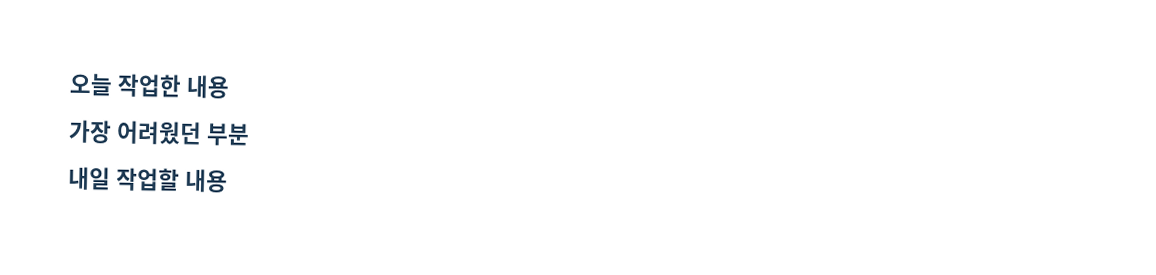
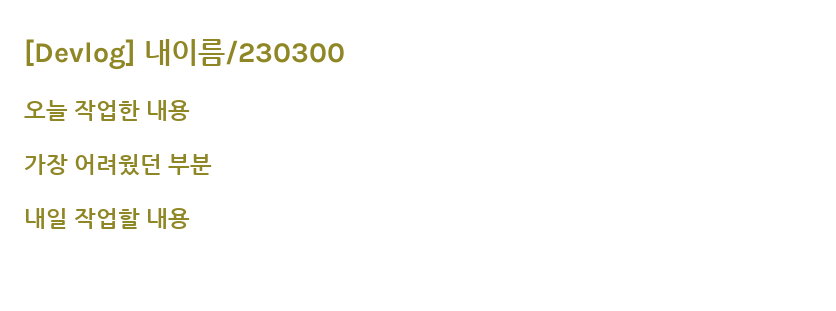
(69, 84) none -> [24,39,345,70] [Devlog] 내이름/230300 //

